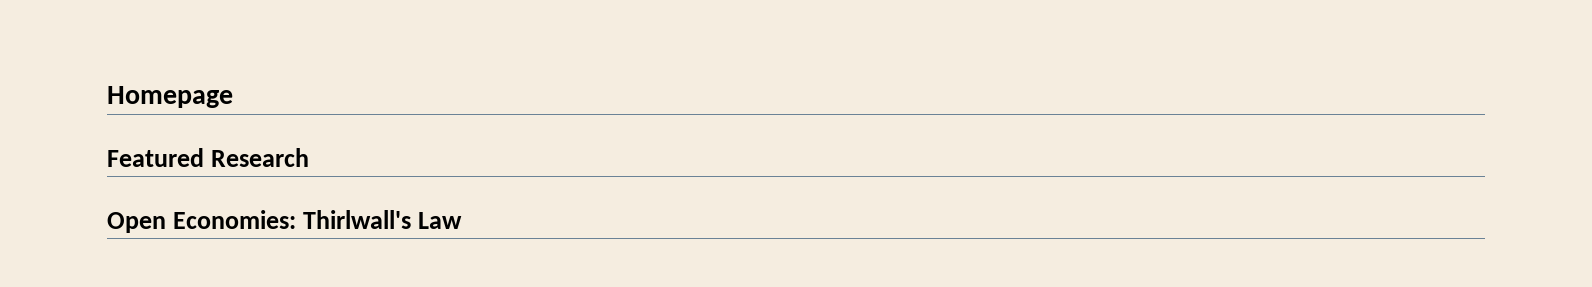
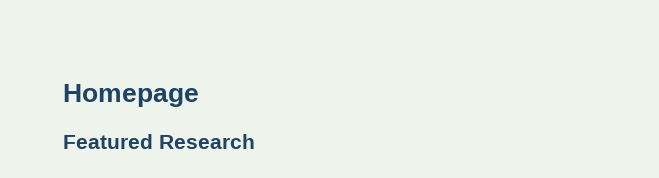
[107,210,462,233] // Open Economies: Thirlwall's Law -> (255, 141) none

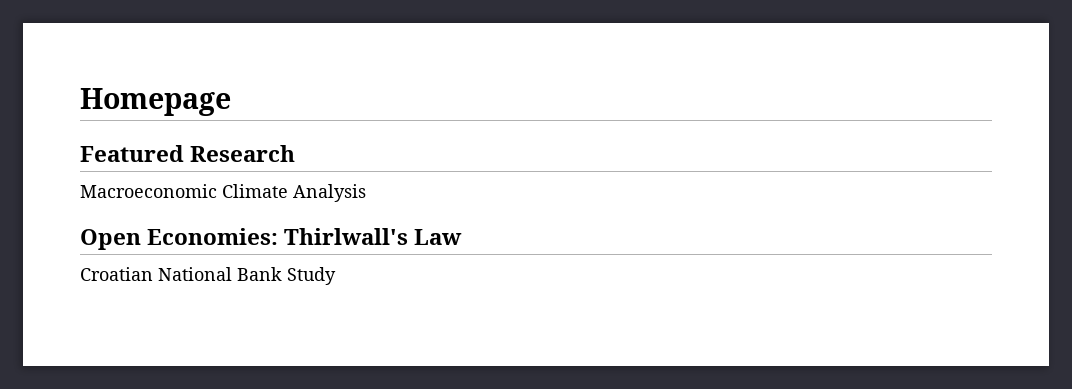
(255, 141) none -> [80,184,366,202] [80,228,463,250] [80,267,336,285] // Macroeconomic Climate Analysis // Open Economies: Thirlwall's Law // Croatian National Bank Study

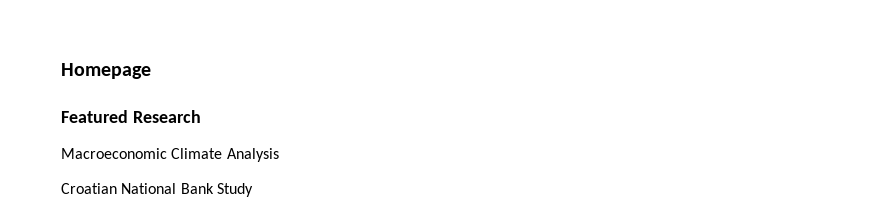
[80,228,463,250] // Open Economies: Thirlwall's Law -> (279, 155) none

